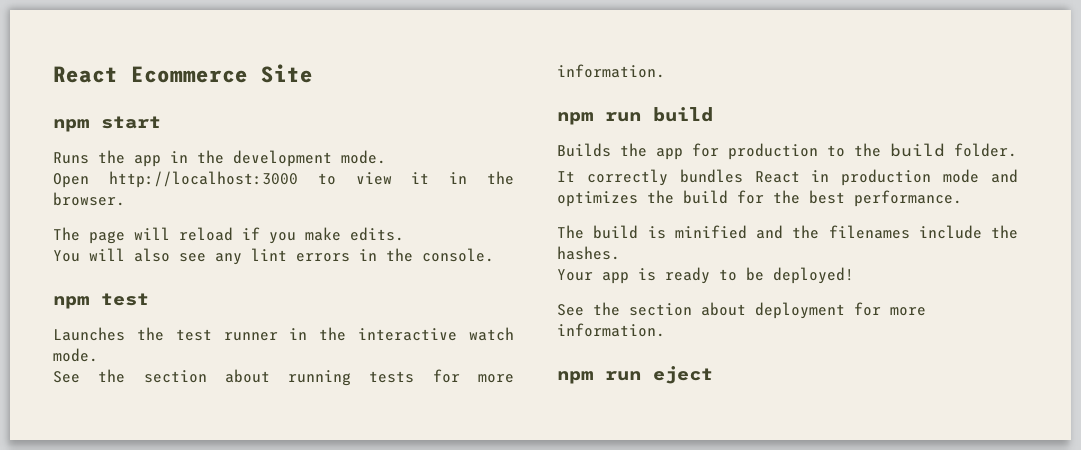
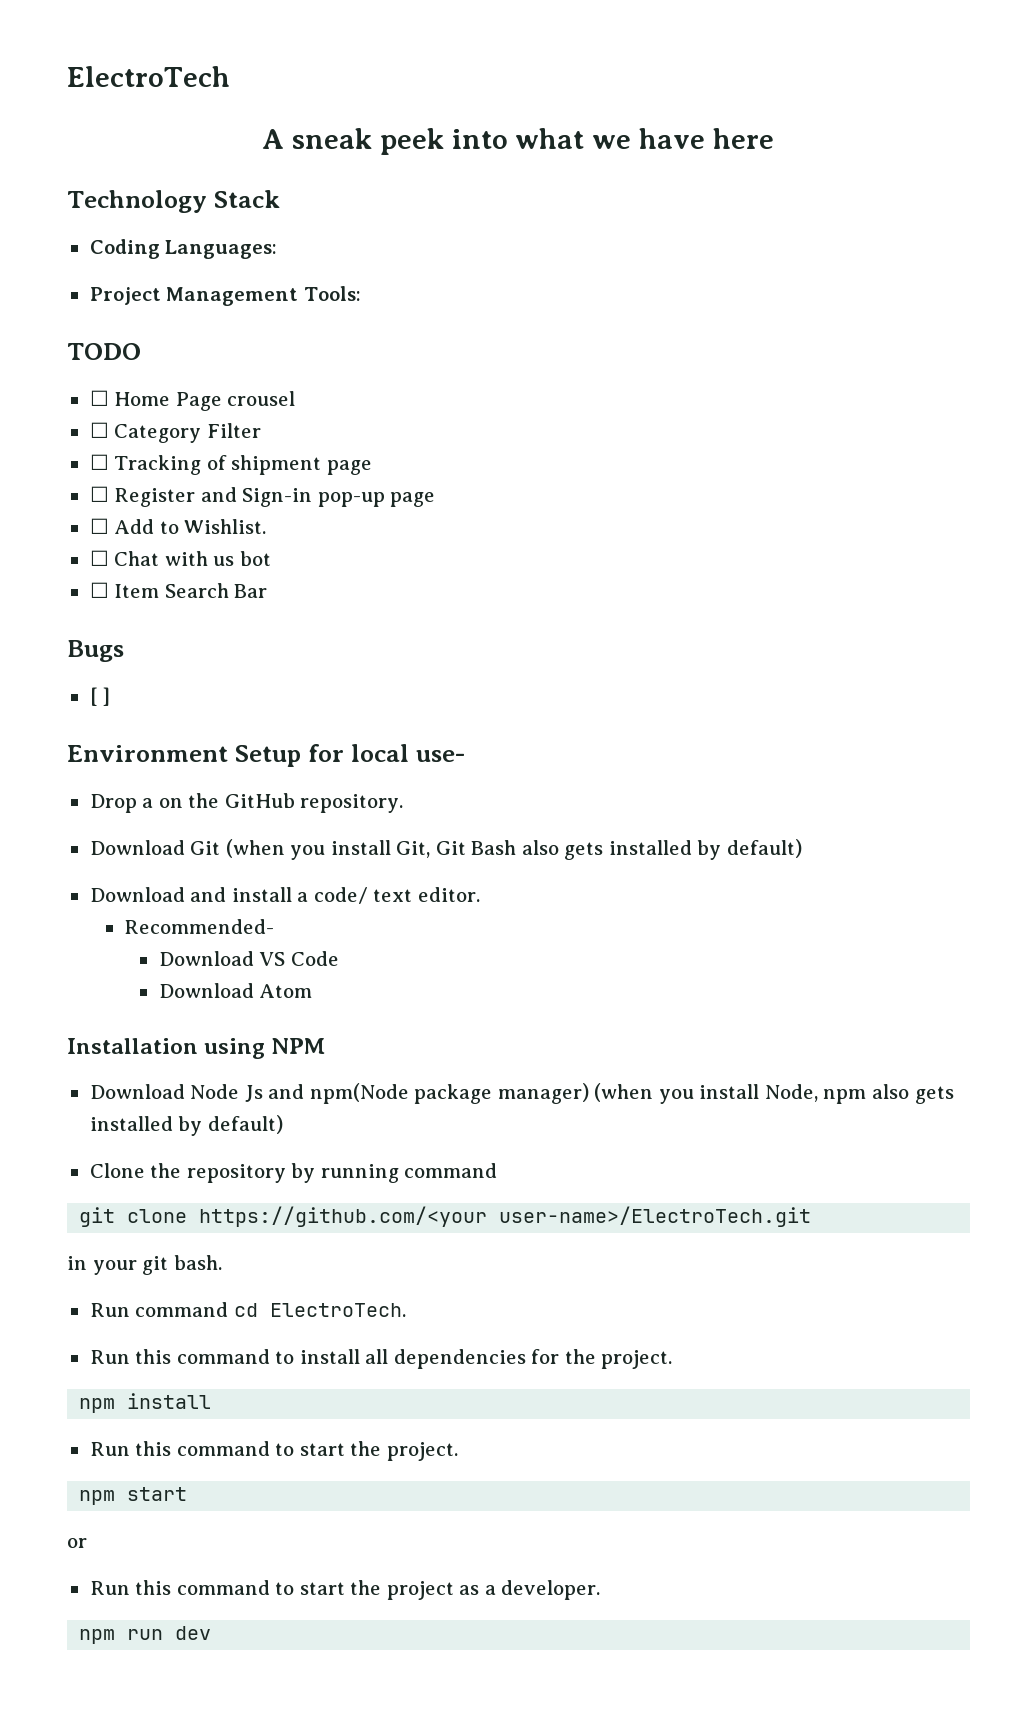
[53,64,313,83] [53,116,161,132] [53,150,386,167] [53,171,514,188] [53,192,125,206] [53,227,404,244] [53,248,494,265] [53,293,149,309] [53,327,514,341] [53,348,98,362] [53,369,514,386] [557,64,665,78] [557,107,713,125] [557,143,1017,160] [557,169,1018,186] [557,190,962,207] [557,225,1018,239] [557,246,620,260] [557,267,854,284] [557,302,926,319] [557,323,665,337] [557,366,713,384] React Ecommerce Site // npm start // Runs the app in the development mode. // Open http://localhost:3000 to view it in the browser. // The page will reload if you make edits. // You will also see any lint errors in the console. // npm test // Launches the test runner in the interactive watch mode. // See the section about running tests for more information. // npm run build // Builds the app for production to the build folder. // It correctly bundles React in production mode and optimizes the build for the best performance. // The build is minified and the filenames include the hashes. // Your app is ready to be deployed! // See the section about deployment for more information. // npm run eject -> [67,66,230,87] [262,128,774,155] [67,190,280,213] [89,239,278,259] [89,286,361,306] [67,343,141,360] [89,390,296,411] [89,422,261,443] [89,454,372,475] [89,486,436,507] [89,518,267,534] [89,550,271,566] [89,582,268,598] [67,640,124,662] [89,687,111,706] [67,744,465,767] [89,793,404,813] [89,839,802,860] [89,887,480,904] [124,919,275,934] [158,951,339,966] [158,983,313,998] [67,1038,327,1059] [89,1083,954,1104] [89,1115,283,1136] [89,1163,498,1183] [79,1206,812,1227] [67,1255,222,1275] [89,1302,406,1317] [89,1349,673,1369] [79,1393,212,1413] [89,1441,458,1461] [79,1487,188,1505] [67,1538,87,1548] [89,1580,601,1600] [79,1626,212,1644] ElectroTech // A sneak peek into what we have here // Technology Stack // Coding Languages: // Project Management Tools: // TODO // ☐ Home Page crousel // ☐ Category Filter // ☐ Tracking of shipment page // ☐ Register and Sign-in pop-up page // ☐ Add to Wishlist. // ☐ Chat with us bot // ☐ Item Search Bar // Bugs // [ ] // Environment Setup for local use- // Drop a on the GitHub repository. // Download Git (when you install Git, Git Bash also gets installed by default) // Download and install a code/ text editor. // Recommended- // Download VS Code // Download Atom // Installation using NPM // Download Node Js and npm(Node package manager) (when you install Node, npm also gets installed by default) // Clone the repository by running command // git clone https://github.com/<your user-name>/ElectroTech.git // in your git bash. // Run command cd ElectroTech. // Run this command to install all dependencies for the project. // npm install // Run this command to start the project. // npm start // or // Run this command to start the project as a developer. // npm run dev

